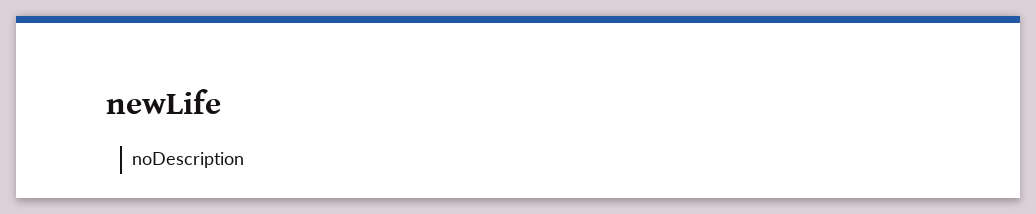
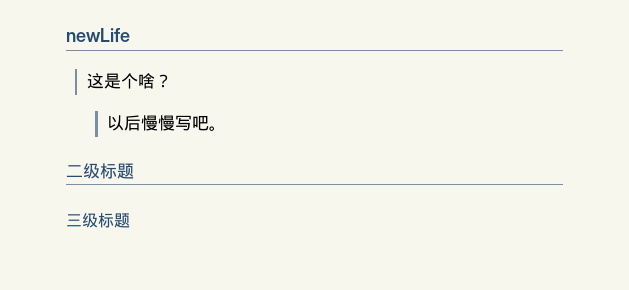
[132,152,245,168] noDescription -> [86,73,172,89] [107,115,227,131] [66,163,134,179] [66,213,130,228] 这是个啥？ // 以后慢慢写吧。 // 二级标题 // 三级标题

